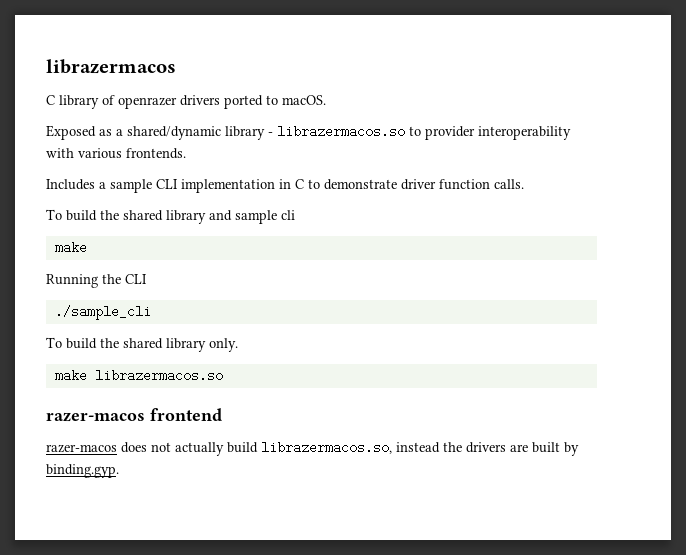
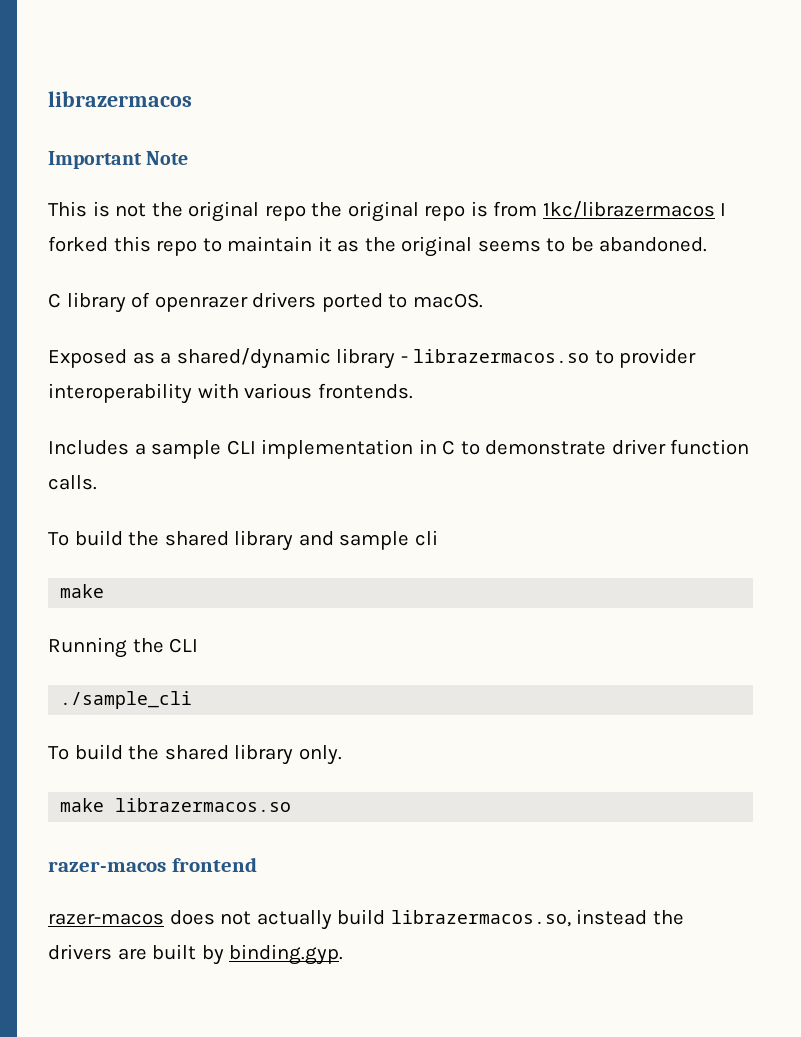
(176, 66) none -> [48,151,189,169] [48,201,727,222] [48,236,708,257] // Important Note // This is not the original repo the original repo is from 1kc/librazermacos I forked this repo to maintain it as the original seems to be abandoned.

